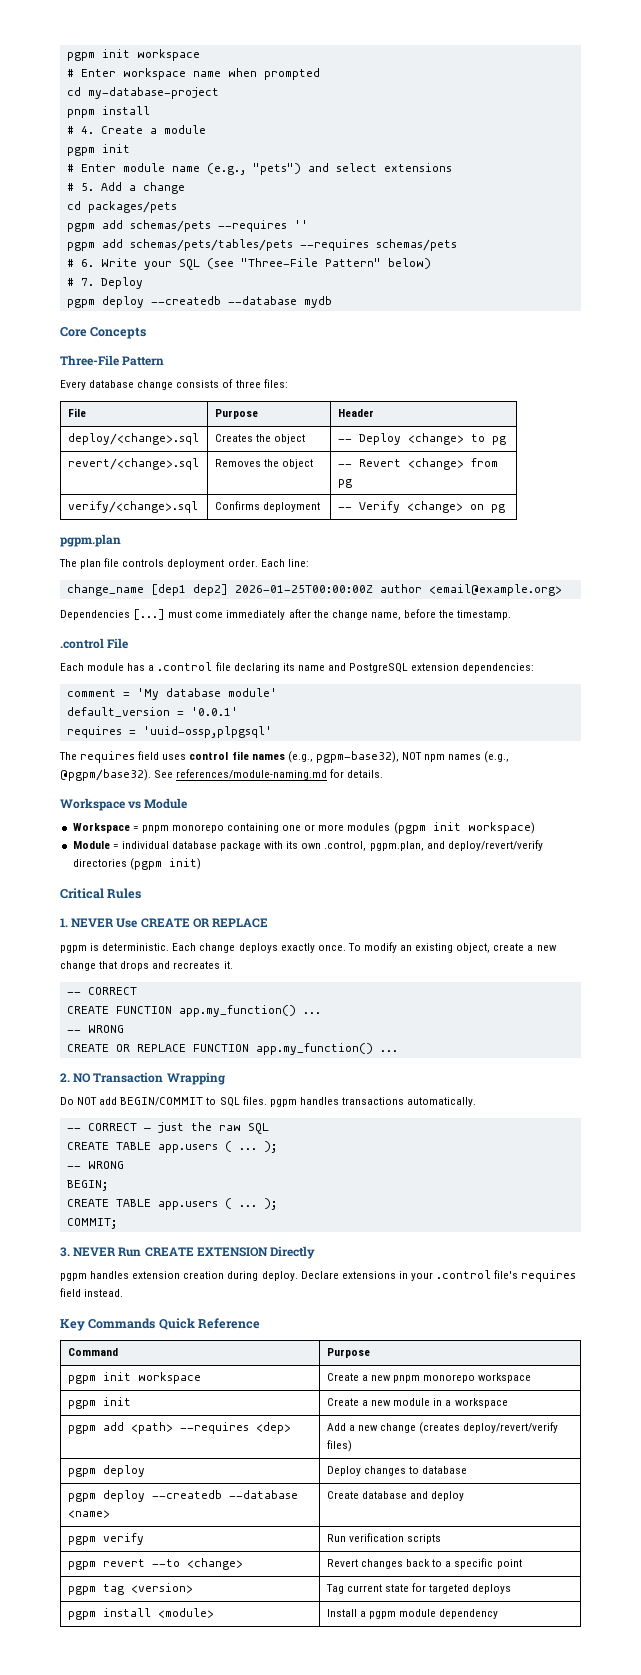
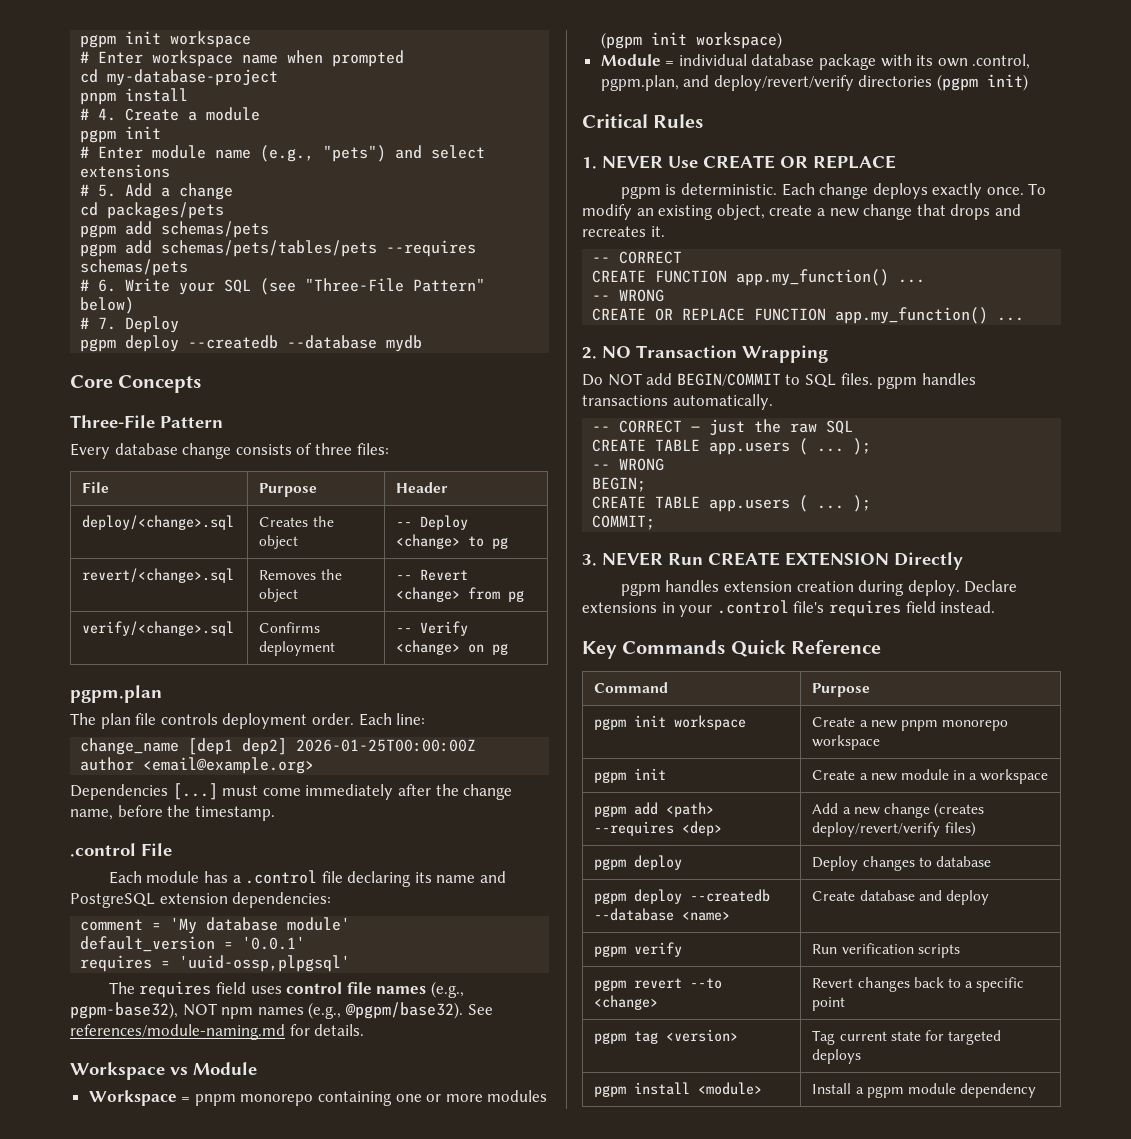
[217,220,308,232] --requires '' -> (270, 229) none

